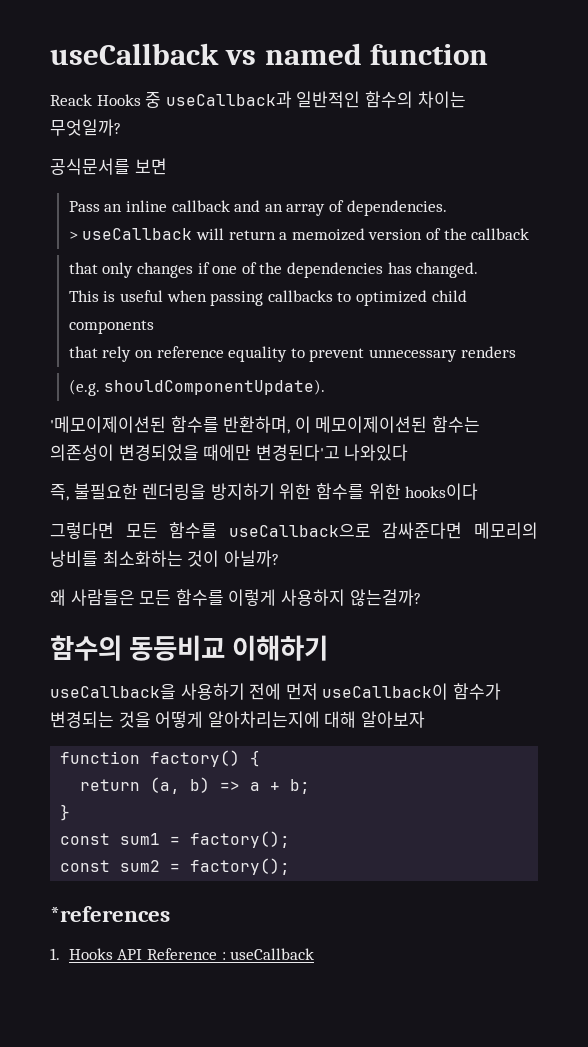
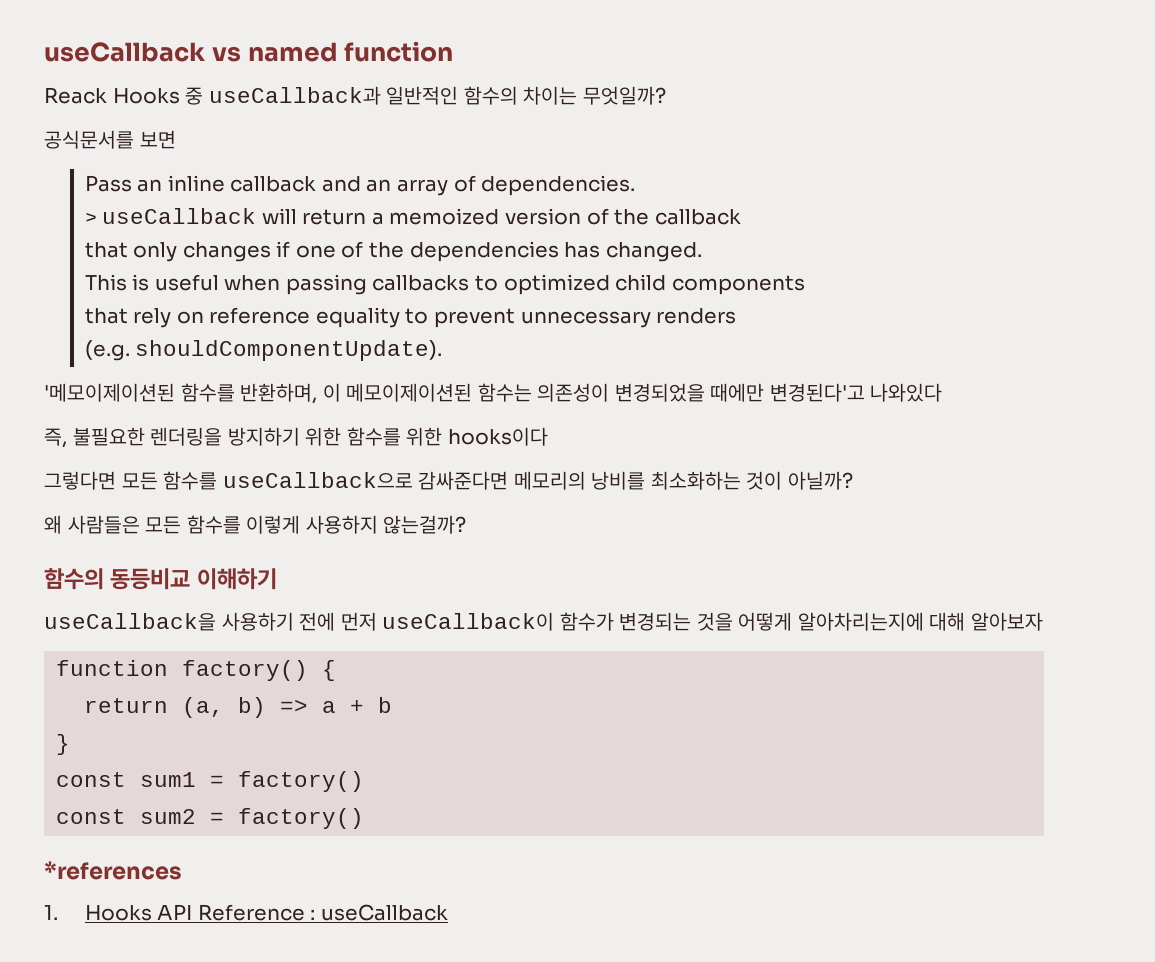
[290,779,311,794] b; -> [378,697,393,713] b
[190,831,291,848] factory(); -> [238,771,365,792] factory()
[190,858,291,875] factory(); -> [238,808,365,829] factory()

